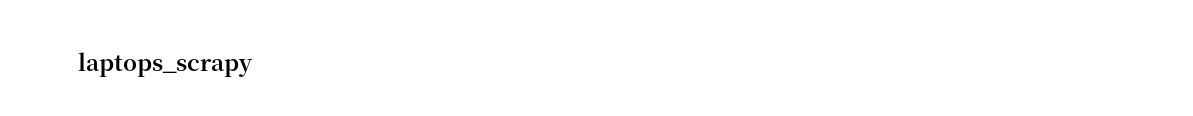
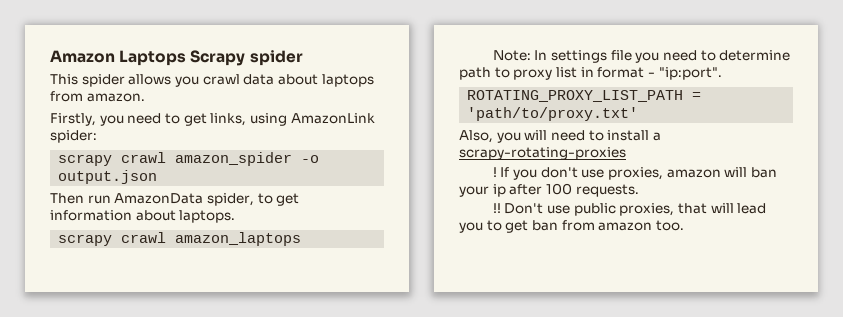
[78,52,253,77] laptops_scrapy -> [50,50,303,66] [50,74,374,87] [50,91,145,102] [50,113,375,126] [50,130,97,143] [58,152,320,166] [58,170,158,184] [50,193,300,206] [50,210,236,223] [58,232,302,246] [492,50,791,63] [459,67,722,80] [467,90,702,102] [467,107,639,121] [459,130,661,143] [459,147,626,160] [492,167,777,180] [459,183,639,197] [492,203,767,216] [459,220,684,233] Amazon Laptops Scrapy spider // This spider allows you crawl data about laptops from amazon. // Firstly, you need to get links, using AmazonLink spider: // scrapy crawl amazon_spider -o output.json // Then run AmazonData spider, to get information about laptops. // scrapy crawl amazon_laptops // Note: In settings file you need to determine path to proxy list in format - "ip:port". // ROTATING_PROXY_LIST_PATH = 'path/to/proxy.txt' // Also, you will need to install a scrapy-rotating-proxies // ! If you don't use proxies, amazon will ban your ip after 100 requests. // !! Don't use public proxies, that will lead you to get ban from amazon too.

